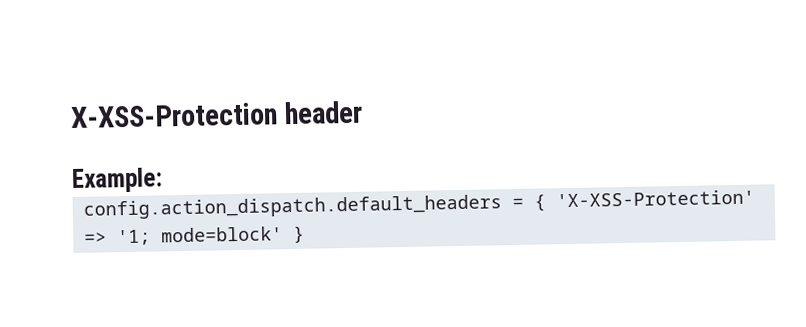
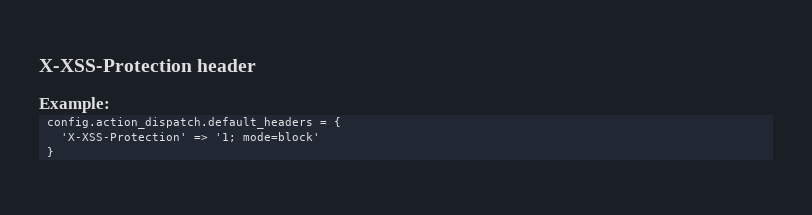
(546, 203) none -> (341, 122) //
(283, 234) none -> (320, 136) //

